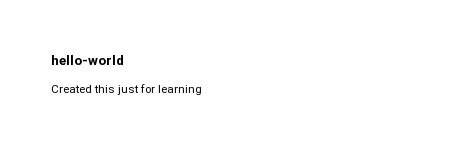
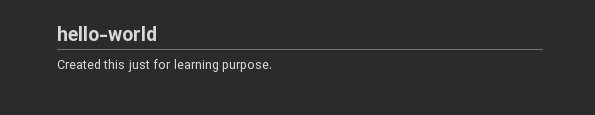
(203, 90) none -> [221,62,272,72] purpose.

